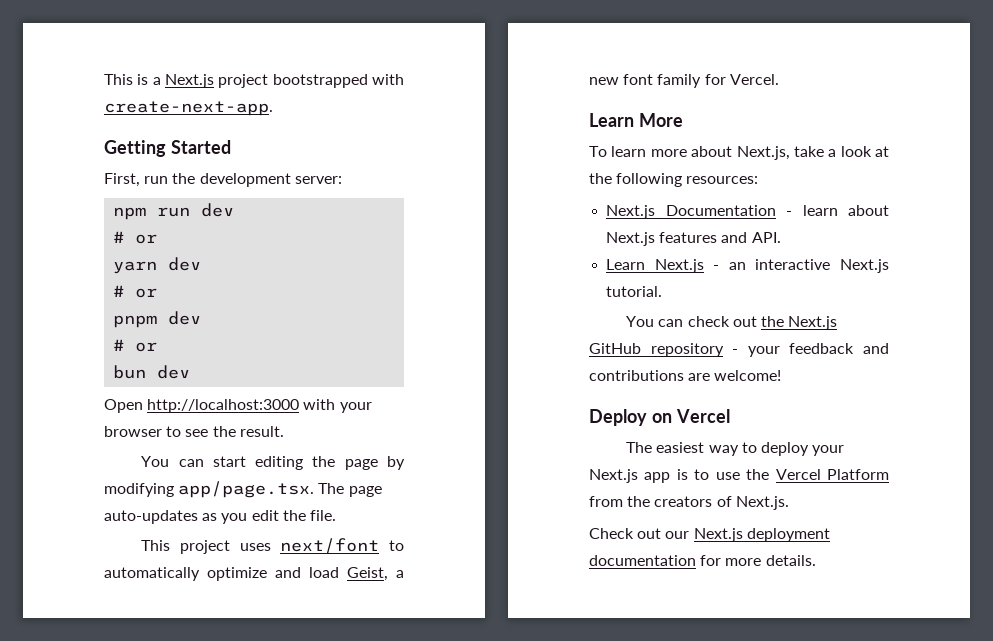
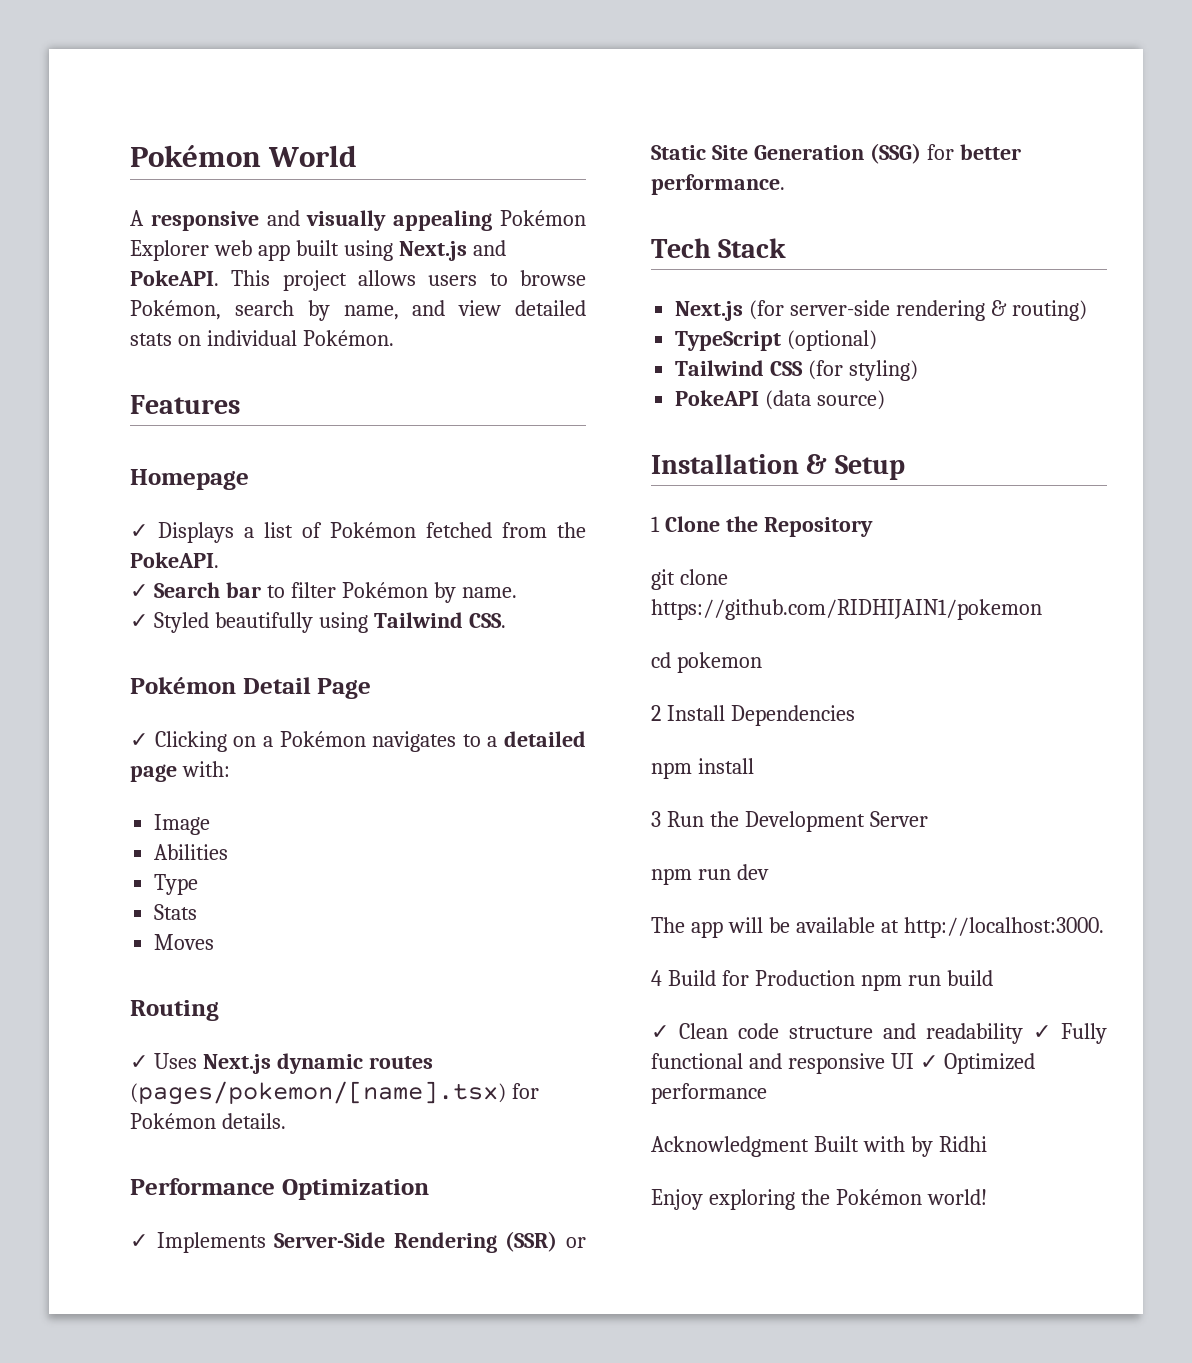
[104,74,404,88] [104,101,273,116] [104,140,231,157] [104,173,342,187] [113,203,235,220] [113,231,158,244] [113,257,202,274] [113,285,158,298] [113,311,202,328] [113,339,158,352] [113,365,191,379] [104,399,372,413] [104,426,284,437] [141,456,405,470] [104,481,382,498] [104,510,336,524] [141,538,404,554] [104,567,404,581] [589,74,779,88] [589,113,683,127] [589,146,889,160] [589,173,759,187] [606,205,889,219] [606,232,781,246] [606,259,889,273] [606,286,663,297] [626,316,838,330] [589,343,889,357] [589,370,782,381] [589,409,730,426] [626,442,845,456] [589,469,889,483] [589,496,789,510] [589,528,830,542] [589,555,816,566] This is a Next.js project bootstrapped with create-next-app. // Getting Started // First, run the development server: // npm run dev // # or // yarn dev // # or // pnpm dev // # or // bun dev // Open http://localhost:3000 with your browser to see the result. // You can start editing the page by modifying app/page.tsx. The page auto-updates as you edit the file. // This project uses next/font to automatically optimize and load Geist, a new font family for Vercel. // Learn More // To learn more about Next.js, take a look at the following resources: // Next.js Documentation - learn about Next.js features and API. // Learn Next.js - an interactive Next.js tutorial. // You can check out the Next.js GitHub repository - your feedback and contributions are welcome! // Deploy on Vercel // The easiest way to deploy your Next.js app is to use the Vercel Platform from the creators of Next.js. // Check out our Next.js deployment documentation for more details. -> [130,145,358,167] [130,210,586,231] [130,240,506,261] [130,270,586,291] [130,300,586,321] [130,330,394,346] [130,395,240,414] [130,469,249,490] [130,522,586,543] [130,552,219,568] [130,582,517,603] [130,612,506,633] [130,677,372,699] [130,731,586,752] [130,761,230,782] [154,814,211,835] [154,844,229,860] [154,874,199,895] [154,904,198,920] [154,934,215,950] [130,1000,219,1021] [130,1053,433,1074] [130,1081,539,1105] [130,1113,286,1129] [130,1178,429,1200] [130,1231,586,1253] [651,143,1021,164] [651,174,785,195] [651,238,787,258] [675,300,1087,321] [675,330,878,351] [675,360,919,381] [675,390,886,410] [651,454,905,480] [651,516,873,537] [651,569,728,590] [651,599,1042,620] [651,652,762,673] [651,705,855,726] [651,758,754,779] [651,811,928,832] [651,864,769,885] [651,917,1104,938] [651,970,993,991] [651,1023,1107,1044] [651,1053,1035,1074] [651,1083,767,1104] [651,1136,987,1157] [651,1189,987,1210] Pokémon World // A responsive and visually appealing Pokémon Explorer web app built using Next.js and PokeAPI. This project allows users to browse Pokémon, search by name, and view detailed stats on individual Pokémon. // Features // Homepage // ✓ Displays a list of Pokémon fetched from the PokeAPI. // ✓ Search bar to filter Pokémon by name. // ✓ Styled beautifully using Tailwind CSS. // Pokémon Detail Page // ✓ Clicking on a Pokémon navigates to a detailed page with: // Image // Abilities // Type // Stats // Moves // Routing // ✓ Uses Next.js dynamic routes (pages/pokemon/[name].tsx) for Pokémon details. // Performance Optimization // ✓ Implements Server-Side Rendering (SSR) or Static Site Generation (SSG) for better performance. // Tech Stack // Next.js (for server-side rendering & routing) // TypeScript (optional) // Tailwind CSS (for styling) // PokeAPI (data source) // Installation & Setup // 1 Clone the Repository // git clone https://github.com/RIDHIJAIN1/pokemon // cd pokemon // 2 Install Dependencies // npm install // 3 Run the Development Server // npm run dev // The app will be available at http://localhost:3000. // 4 Build for Production npm run build // ✓ Clean code structure and readability ✓ Fully functional and responsive UI ✓ Optimized performance // Acknowledgment Built with by Ridhi // Enjoy exploring the Pokémon world!

